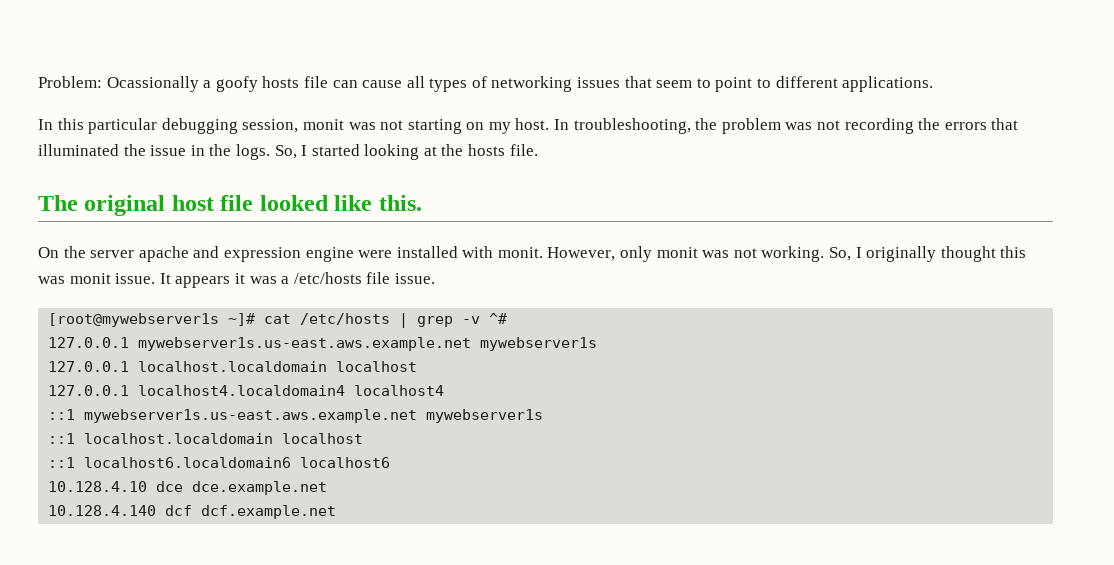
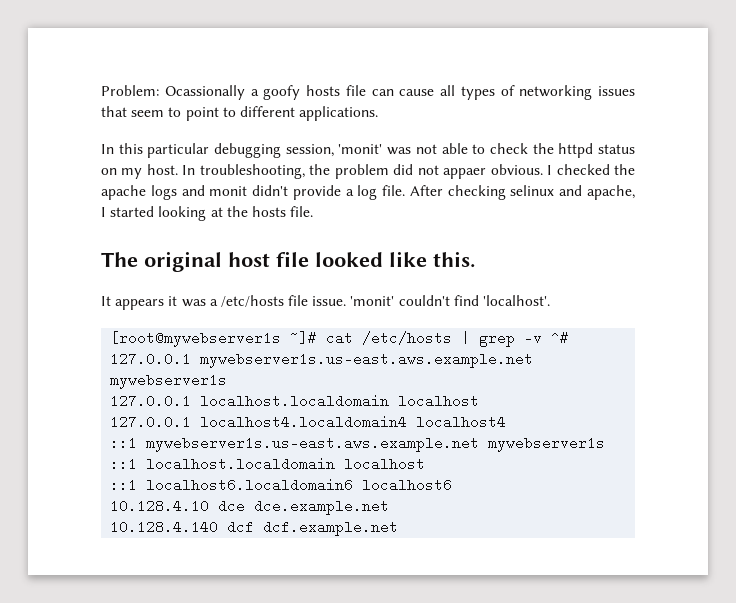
[302,119,462,134] monit was not starting -> [338,143,635,158] 'monit' was not able to check the httpd status
[785,118,1019,134] [38,144,297,160] was not recording the errors that illuminated the issue in the logs. So, -> [393,164,635,179] [101,185,635,200] did not appaer obvious. I checked the apache logs and monit didn't provide a log file. After checking selinux and apache,
[38,246,1027,262] [38,273,156,284] On the server apache and expression engine were installed with monit. However, only monit was not working. So, I originally thought this was monit issue. -> (475, 259) none
(435, 278) none -> [350,295,551,306] 'monit' couldn't find 'localhost'.

